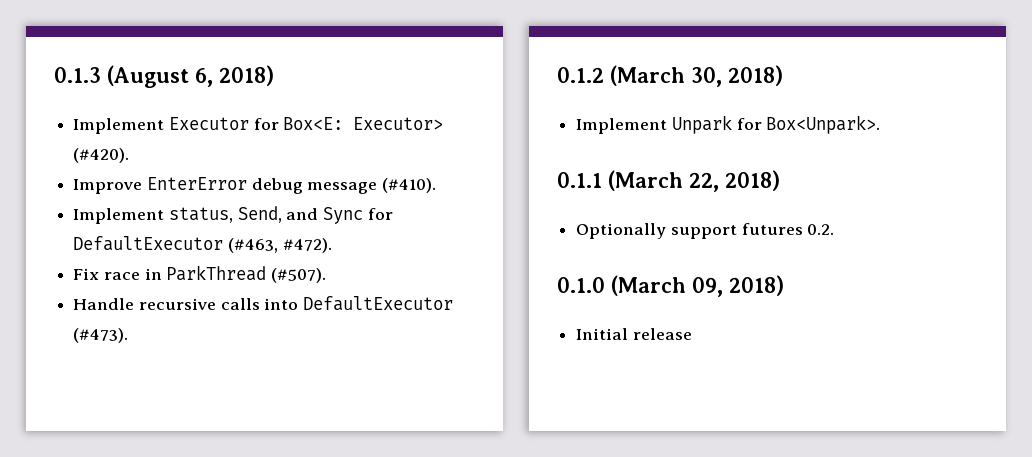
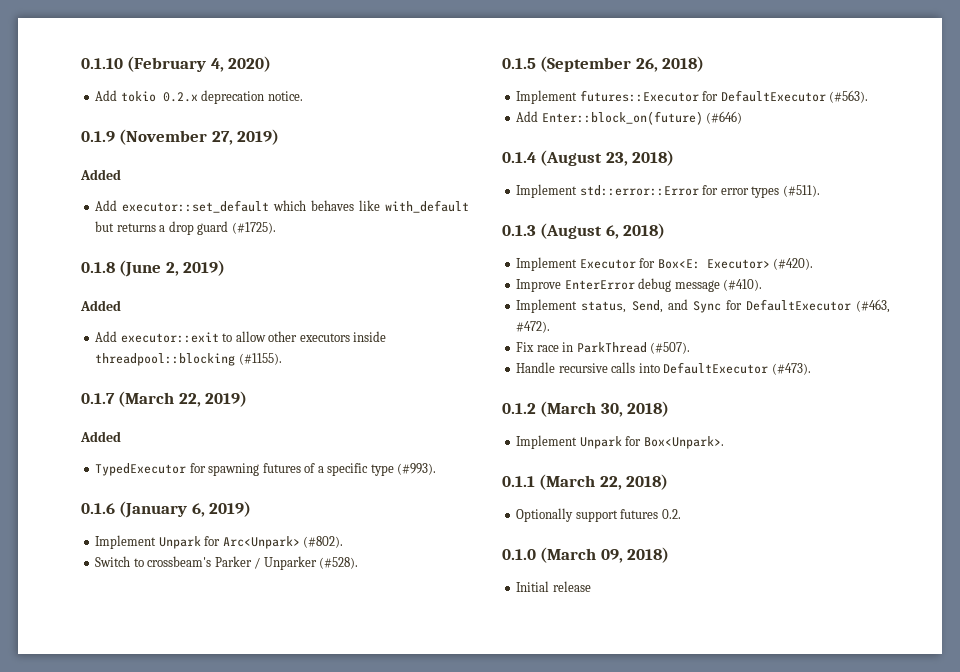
(54, 75) none -> [81,56,272,72] [95,90,303,104] [81,129,280,145] [80,169,121,180] [95,200,469,213] [95,221,276,235] [81,260,226,277] [80,300,121,311] [95,331,387,343] [95,353,282,366] [81,391,248,407] [80,431,121,442] [95,463,437,476] [81,501,252,518] [95,535,344,549] [95,556,359,570] [502,56,705,72] [516,90,869,104] [516,111,743,125] [502,150,675,166] [516,184,820,198] 0.1.10 (February 4, 2020) // Add tokio 0.2.x deprecation notice. // 0.1.9 (November 27, 2019) // Added // Add executor::set_default which behaves like with_default but returns a drop guard (#1725). // 0.1.8 (June 2, 2019) // Added // Add executor::exit to allow other executors inside threadpool::blocking (#1155). // 0.1.7 (March 22, 2019) // Added // TypedExecutor for spawning futures of a specific type (#993). // 0.1.6 (January 6, 2019) // Implement Unpark for Arc<Unpark> (#802). // Switch to crossbeam's Parker / Unparker (#528). // 0.1.5 (September 26, 2018) // Implement futures::Executor for DefaultExecutor (#563). // Add Enter::block_on(future) (#646) // 0.1.4 (August 23, 2018) // Implement std::error::Error for error types (#511). //

